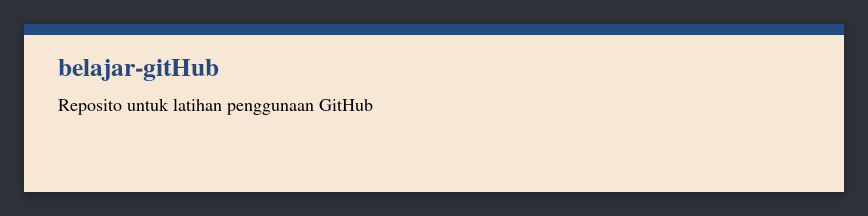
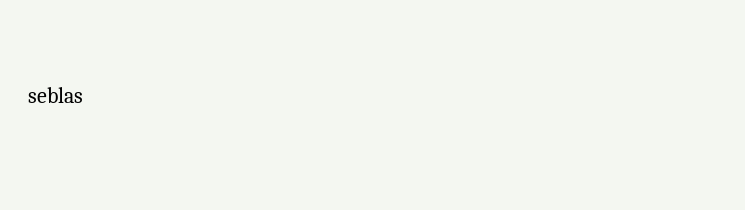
[58,59,219,81] [58,98,373,115] belajar-gitHub // Reposito untuk latihan penggunaan GitHub -> [28,87,83,103] seblas

